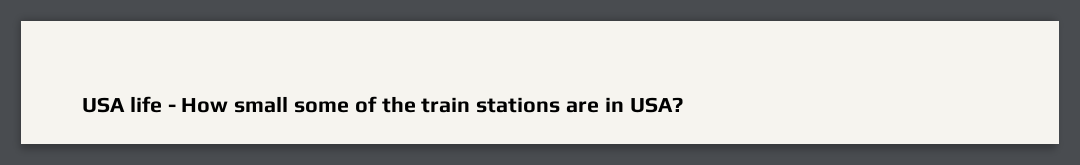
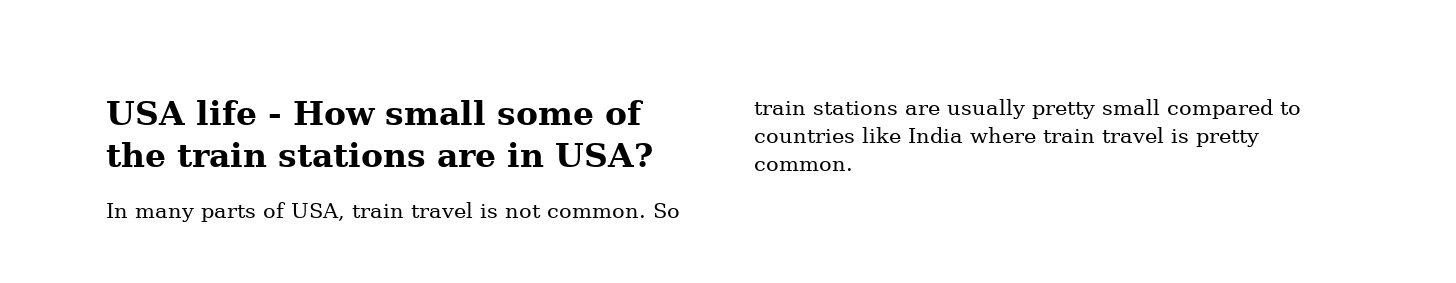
(683, 105) none -> [106,202,680,222] [754,99,1301,119] [754,127,1259,147] [754,161,853,171] // In many parts of USA, train travel is not common. So train stations are usually pretty small compared to countries like India where train travel is pretty common.

